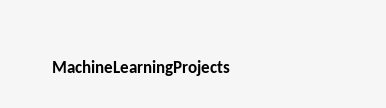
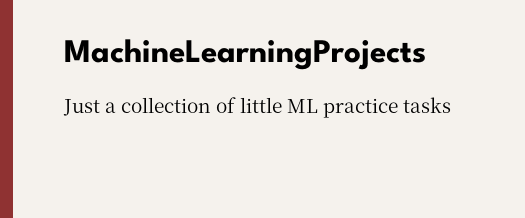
(230, 68) none -> [63,97,451,118] // Just a collection of little ML practice tasks

